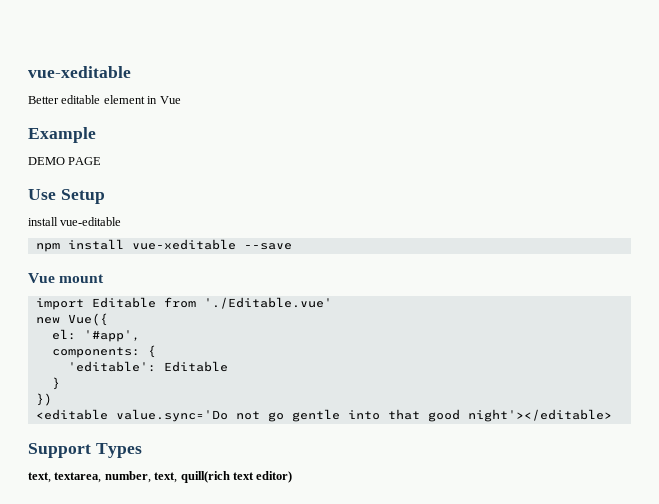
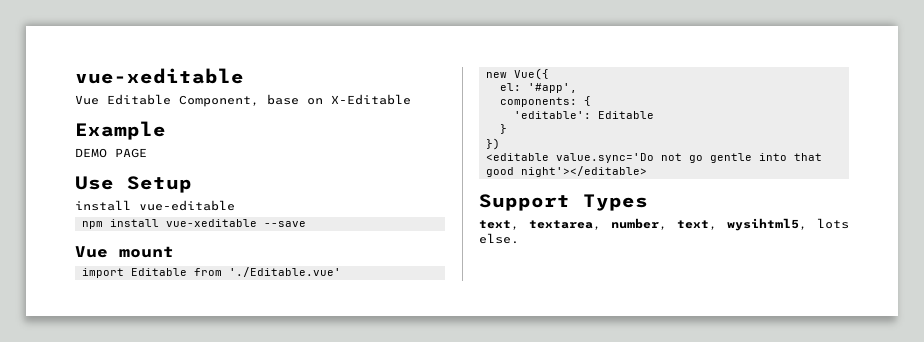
[28,95,181,104] Better editable element in Vue -> [75,94,411,107] Vue Editable Component, base on X-Editable
[180,471,293,483] quill(rich text editor) -> [727,218,849,231] [479,233,519,244] wysihtml5, lots else.

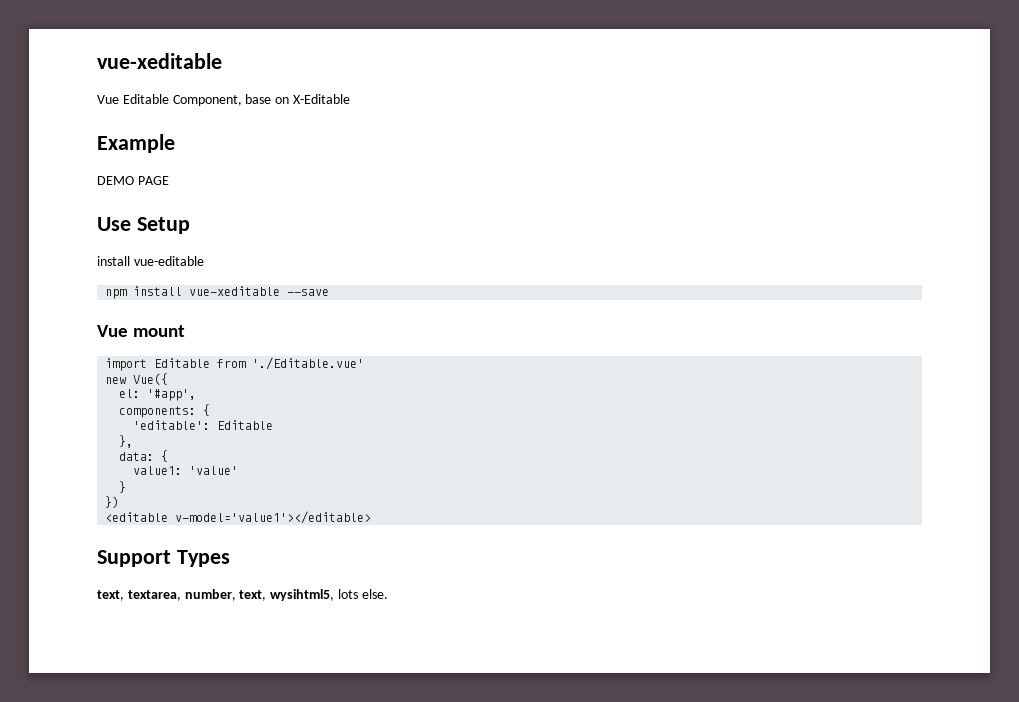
[499,124,507,134] [485,138,500,150] [485,153,822,163] [485,166,647,177] } // }) // <editable value.sync='Do not go gentle into that good night'></editable> -> [119,435,134,448] [119,450,169,462] [133,466,239,475] [119,481,127,493] [105,496,120,508] [105,511,372,524] }, // data: { // value1: 'value' // } // }) // <editable v-model='value1'></editable>

